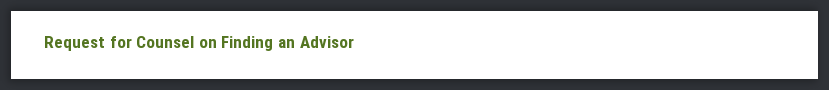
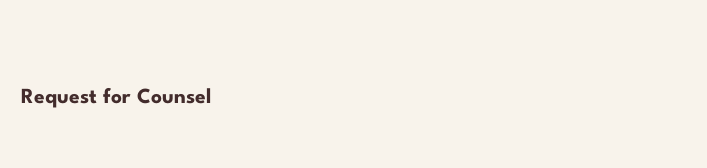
[198,36,354,51] on Finding an Advisor -> (211, 96) none

